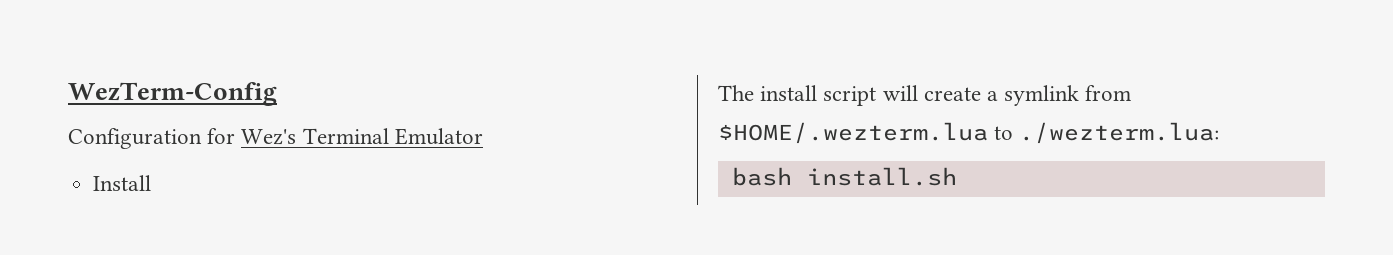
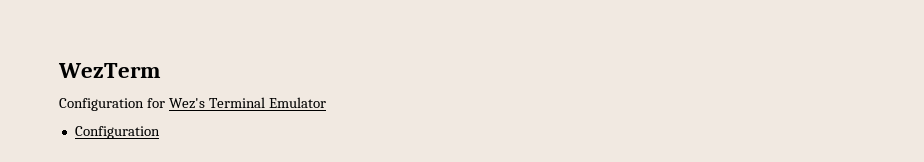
[68,82,277,106] WezTerm-Config -> [58,63,161,78] WezTerm
[93,175,152,191] [718,85,1132,106] [718,122,1220,144] [731,167,957,186] Install // The install script will create a symlink from $HOME/.wezterm.lua to ./wezterm.lua: // bash install.sh -> [74,126,160,139] Configuration

